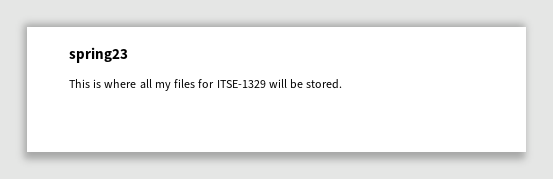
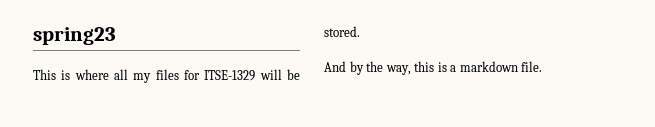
(343, 84) none -> [324,61,543,75] // And by the way, this is a markdown file.

